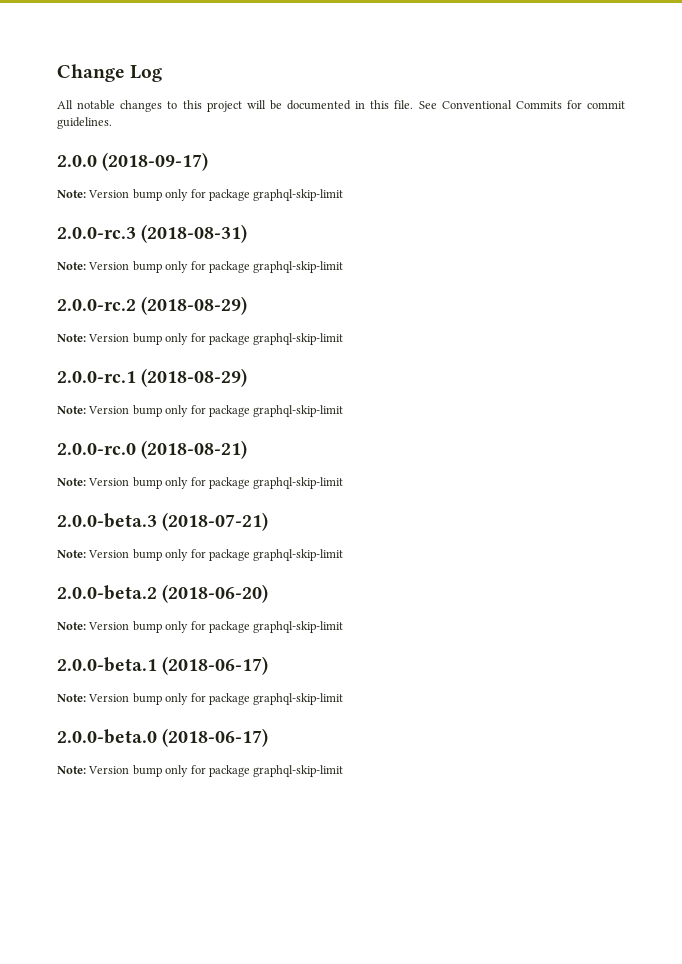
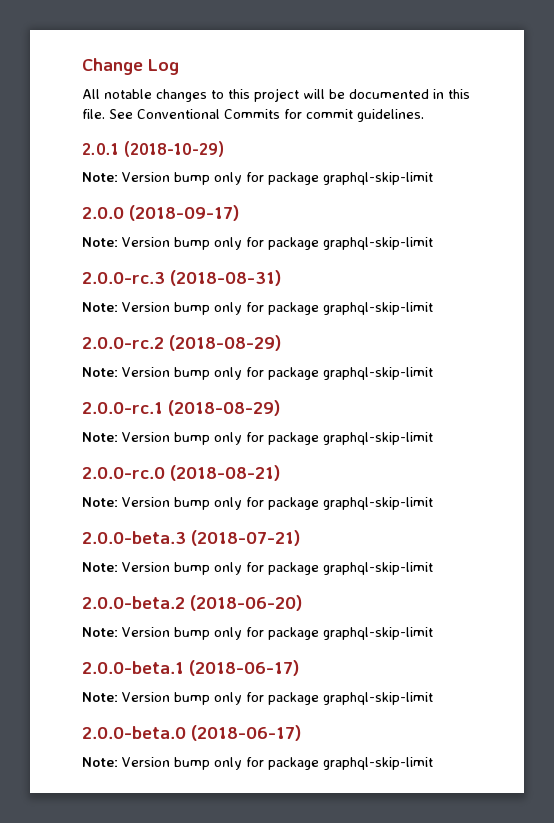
(112, 123) none -> [82,141,224,157] [82,172,433,185] // 2.0.1 (2018-10-29) // Note: Version bump only for package graphql-skip-limit

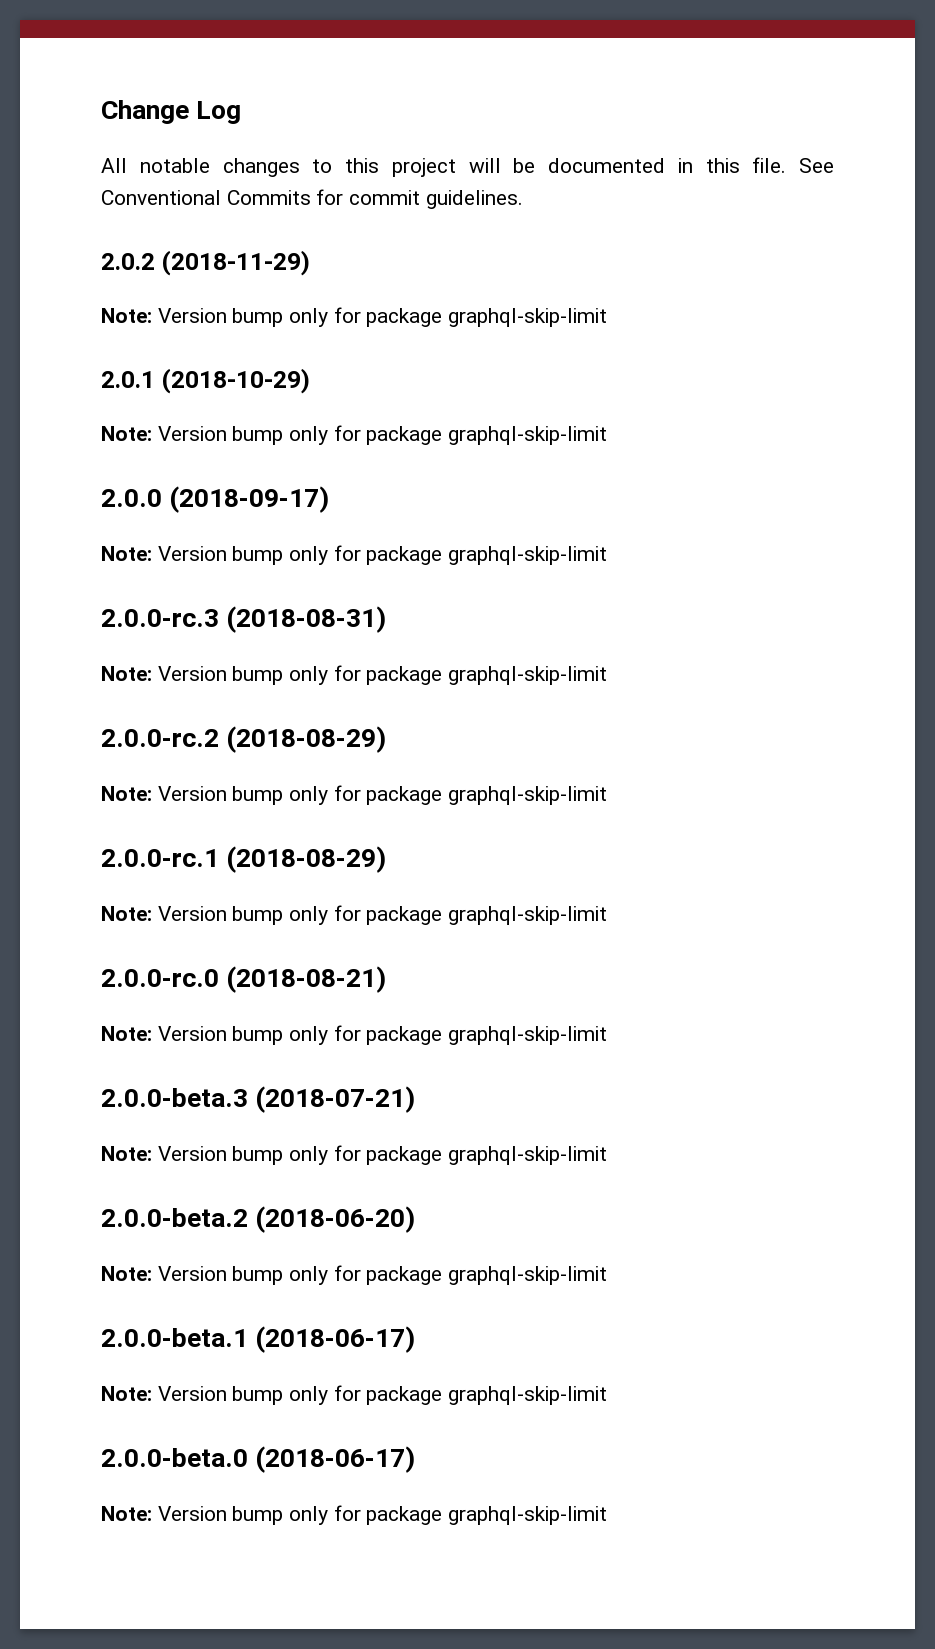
(424, 115) none -> [101,250,310,276] [101,307,608,327] // 2.0.2 (2018-11-29) // Note: Version bump only for package graphql-skip-limit

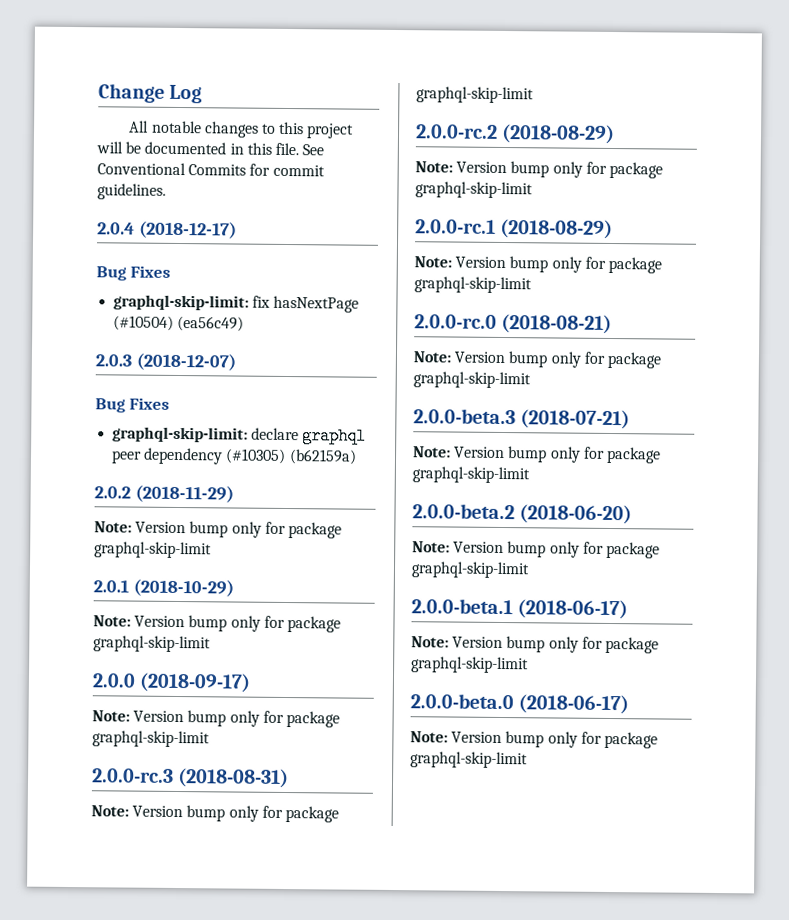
(523, 199) none -> [97,220,237,239] [96,265,172,281] [113,294,360,313] [113,315,245,332] [95,352,236,371] [95,397,171,413] [112,426,368,445] [111,447,357,465] // 2.0.4 (2018-12-17) // Bug Fixes // graphql-skip-limit: fix hasNextPage (#10504) (ea56c49) // 2.0.3 (2018-12-07) // Bug Fixes // graphql-skip-limit: declare graphql peer dependency (#10305) (b62159a)

